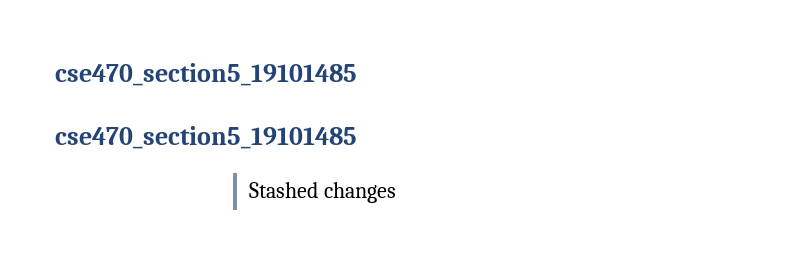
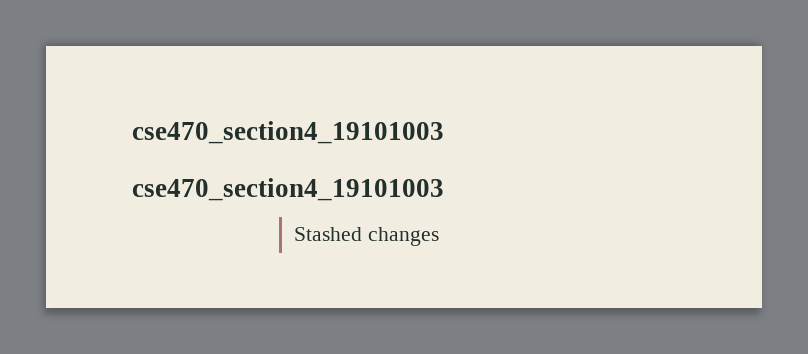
[55,63,357,86] [55,126,357,149] cse470_section5_19101485 // cse470_section5_19101485 -> [132,121,444,144] [132,178,444,201] cse470_section4_19101003 // cse470_section4_19101003

